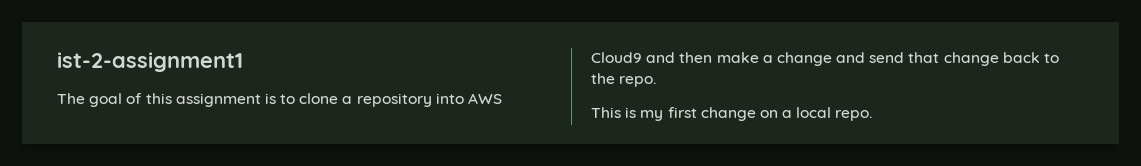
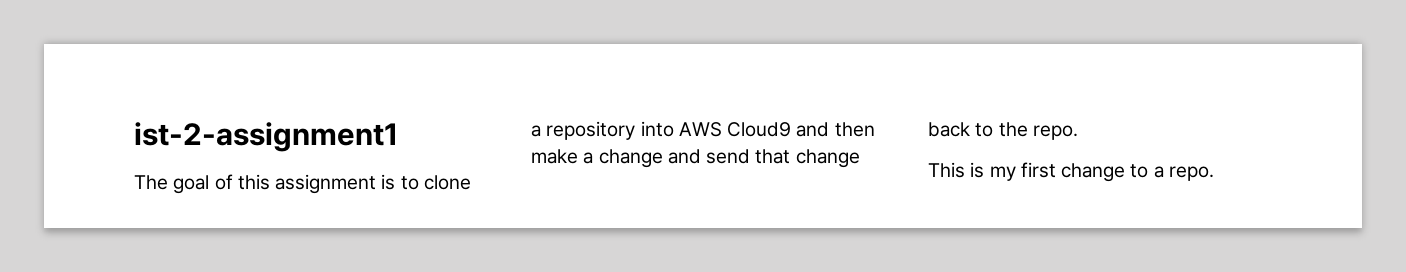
[759,107,832,118] on a local -> [1130,164,1164,178] to a

